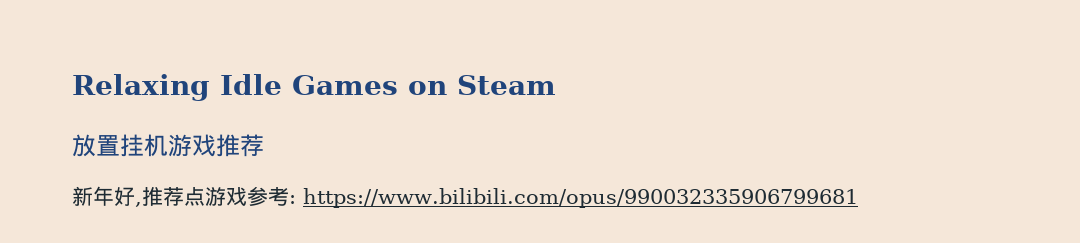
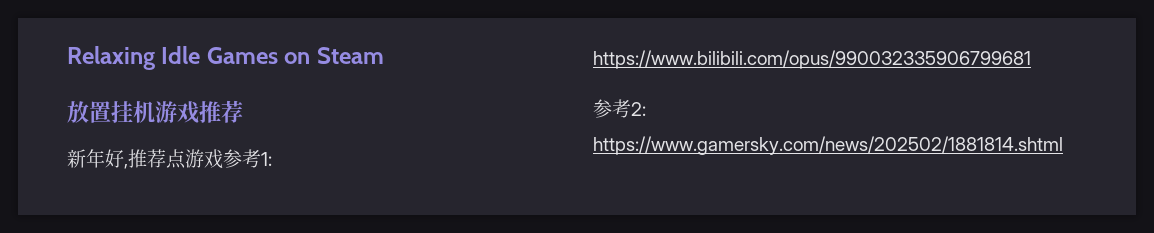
[289,195,296,204] : -> [261,152,272,166] 1:
(858, 198) none -> [593,99,646,118] [593,136,1063,155] // 参考2: https://www.gamersky.com/news/202502/1881814.shtml

